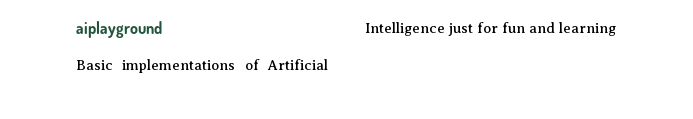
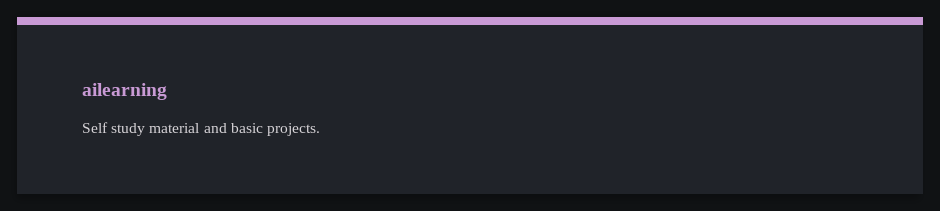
[76,21,162,38] [76,59,328,73] [365,22,616,36] aiplayground // Basic implementations of Artificial Intelligence just for fun and learning -> [82,83,167,100] [82,122,320,136] ailearning // Self study material and basic projects.

